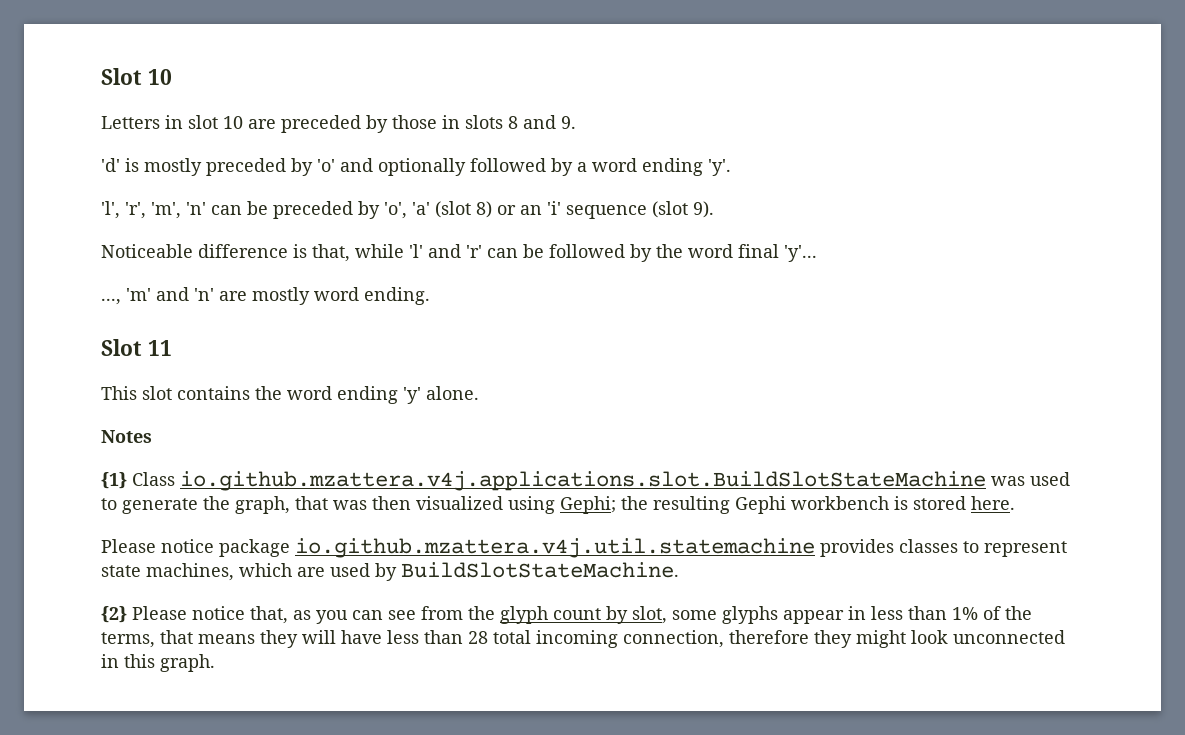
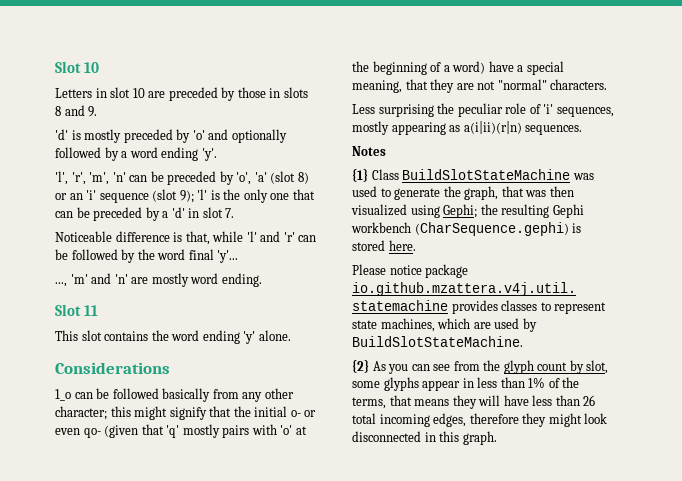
[693,201,714,218] 9). -> [179,189,315,203] [55,207,235,221] 9); 'l' is the only one that can be preceded by a 'd' in slot 7.
(479, 393) none -> [55,362,170,374] [55,388,294,402] [55,406,317,420] [55,424,307,438] [352,61,564,75] [352,79,608,93] [352,103,614,117] [352,121,583,135] // Considerations // 1_o can be followed basically from any other character; this might signify that the initial o- or even qo- (given that 'q' mostly pairs with 'o' at the beginning of a word) have a special meaning, that they are not "normal" characters. // Less surprising the peculiar role of 'i' sequences, mostly appearing as a(i|ii)(r|n) sequences.
[180,471,986,491] io.github.mzattera.v4j.applications.slot.BuildSlotStateMachine -> [402,169,571,180] BuildSlotStateMachine
(889, 503) none -> [414,222,569,236] (CharSequence.gephi)
[132,606,311,624] Please notice that, as -> [372,361,386,371] As
[468,631,488,644] 28 -> [583,395,596,406] 26
[623,630,724,648] connection, -> [433,413,467,427] edges,
[953,630,1065,644] unconnected -> [352,431,421,442] disconnected

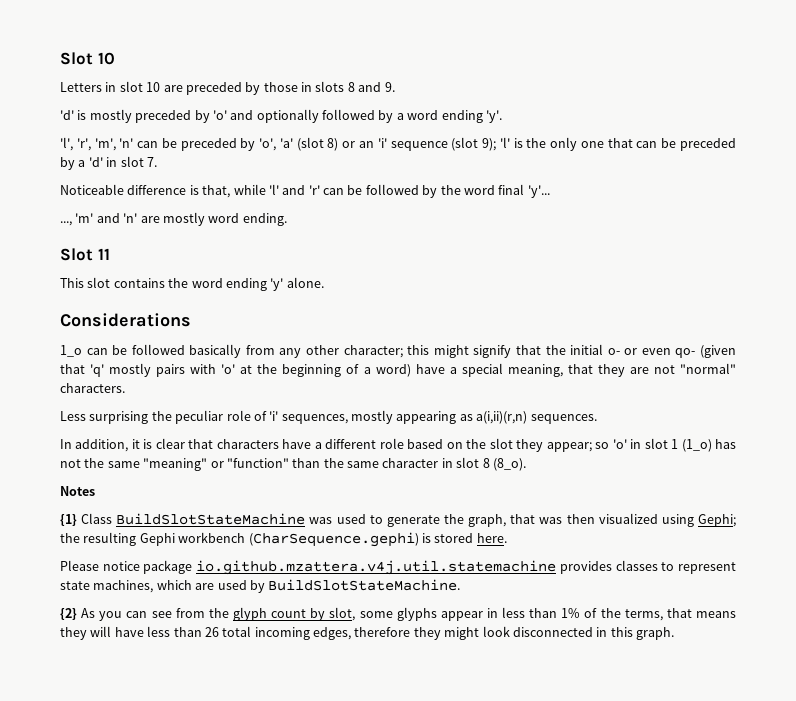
[463,121,522,134] a(i|ii)(r|n) -> [476,411,528,424] a(i,ii)(r,n)
(583, 130) none -> [60,438,736,452] [60,457,526,471] // In addition, it is clear that characters have a different role based on the slot they appear; so 'o' in slot 1 (1_o) has not the same "meaning" or "function" than the same character in slot 8 (8_o).

